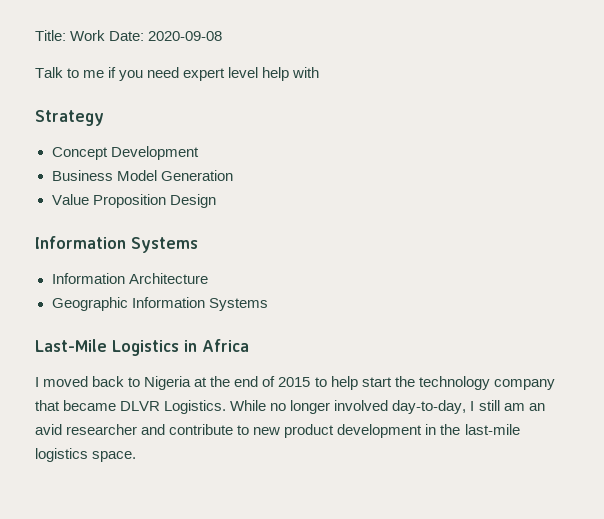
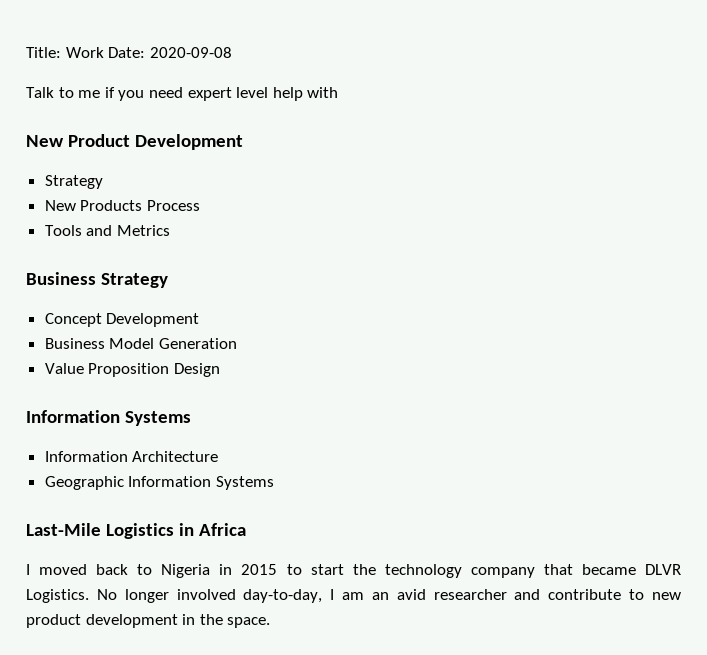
(320, 72) none -> [26,134,243,150] [44,175,103,189] [44,200,200,211] [44,225,170,236] [26,272,96,285] New Product Development // Strategy // New Products Process // Tools and Metrics // Business
[194,376,276,387] at the end of -> [219,564,233,575] in
[330,376,358,390] help -> (302, 569) none
[230,400,287,411] While no -> [96,589,117,600] No
[478,400,500,411] still -> (335, 594) none
[464,424,520,435] [35,448,88,462] last-mile logistics -> (223, 619) none

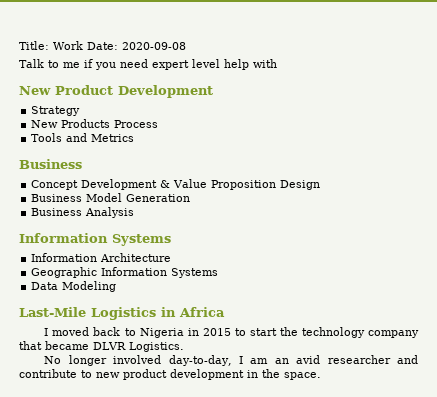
[100,273,168,288] Strategy -> (82, 164) none
(200, 320) none -> [160,179,321,190] & Value Proposition Design
[44,363,220,377] Value Proposition Design -> [31,207,135,218] Business Analysis
(274, 483) none -> [31,281,117,292] // Data Modeling
(89, 596) none -> (184, 347) //

